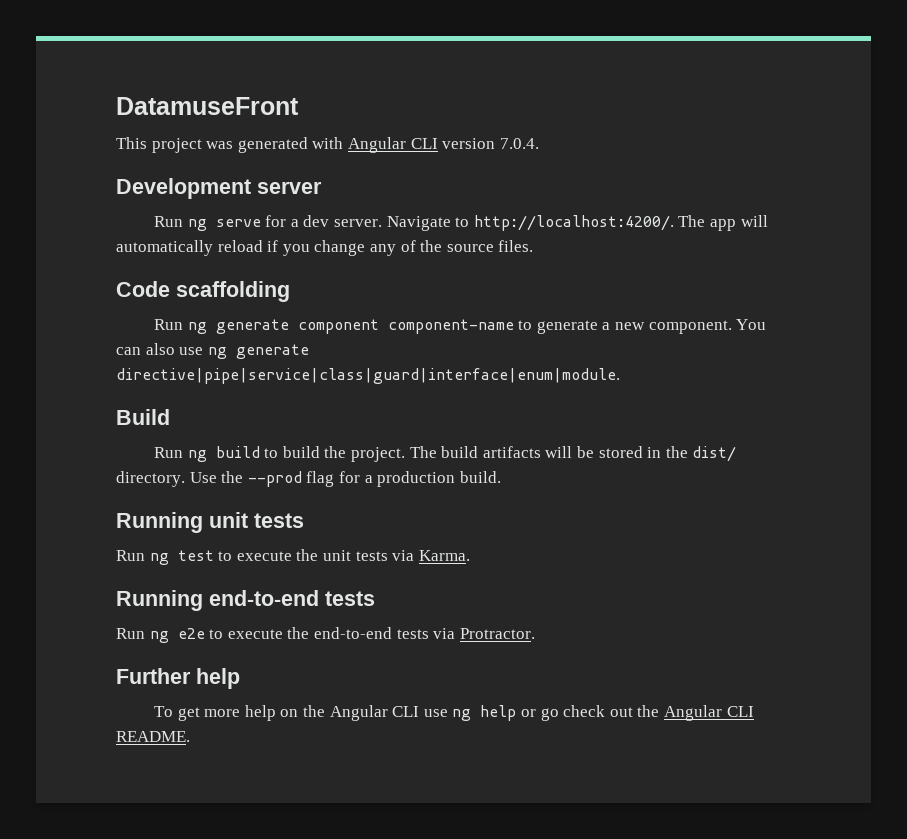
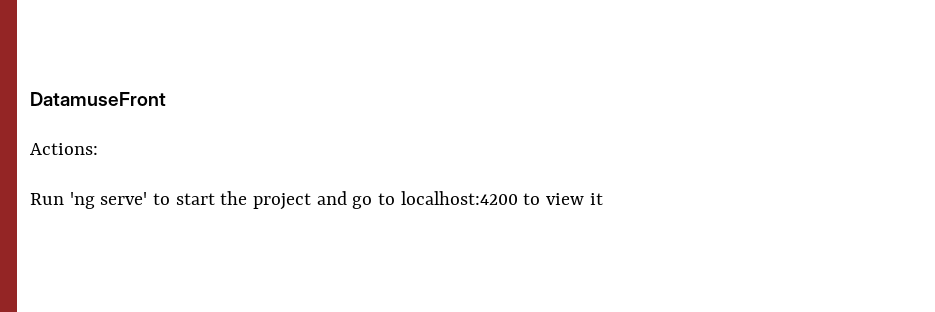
[116,137,539,153] [116,178,322,199] [154,215,768,231] [116,240,534,256] [116,281,290,302] [154,319,767,334] [116,343,309,359] [116,368,620,384] [116,409,170,425] [154,446,737,462] [116,471,501,487] [116,512,304,533] [116,549,470,565] [116,590,375,611] [116,627,535,643] [116,668,240,689] [154,705,754,721] [116,731,190,742] This project was generated with Angular CLI version 7.0.4. // Development server // Run ng serve for a dev server. Navigate to http://localhost:4200/. The app will automatically reload if you change any of the source files. // Code scaffolding // Run ng generate component component-name to generate a new component. You can also use ng generate directive|pipe|service|class|guard|interface|enum|module. // Build // Run ng build to build the project. The build artifacts will be stored in the dist/ directory. Use the --prod flag for a production build. // Running unit tests // Run ng test to execute the unit tests via Karma. // Running end-to-end tests // Run ng e2e to execute the end-to-end tests via Protractor. // Further help // To get more help on the Angular CLI use ng help or go check out the Angular CLI README. -> [30,143,98,155] [30,191,603,210] Actions: // Run 'ng serve' to start the project and go to localhost:4200 to view it

